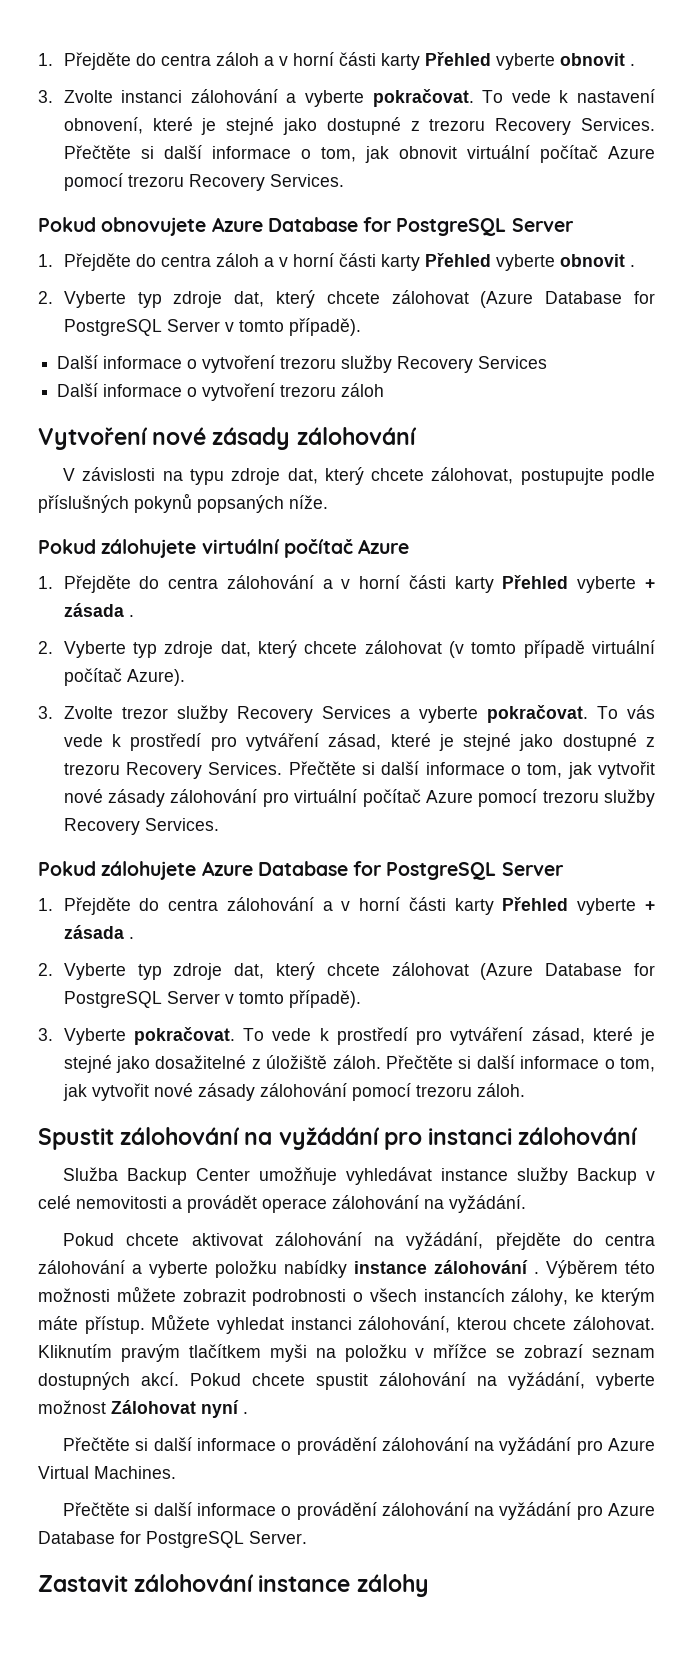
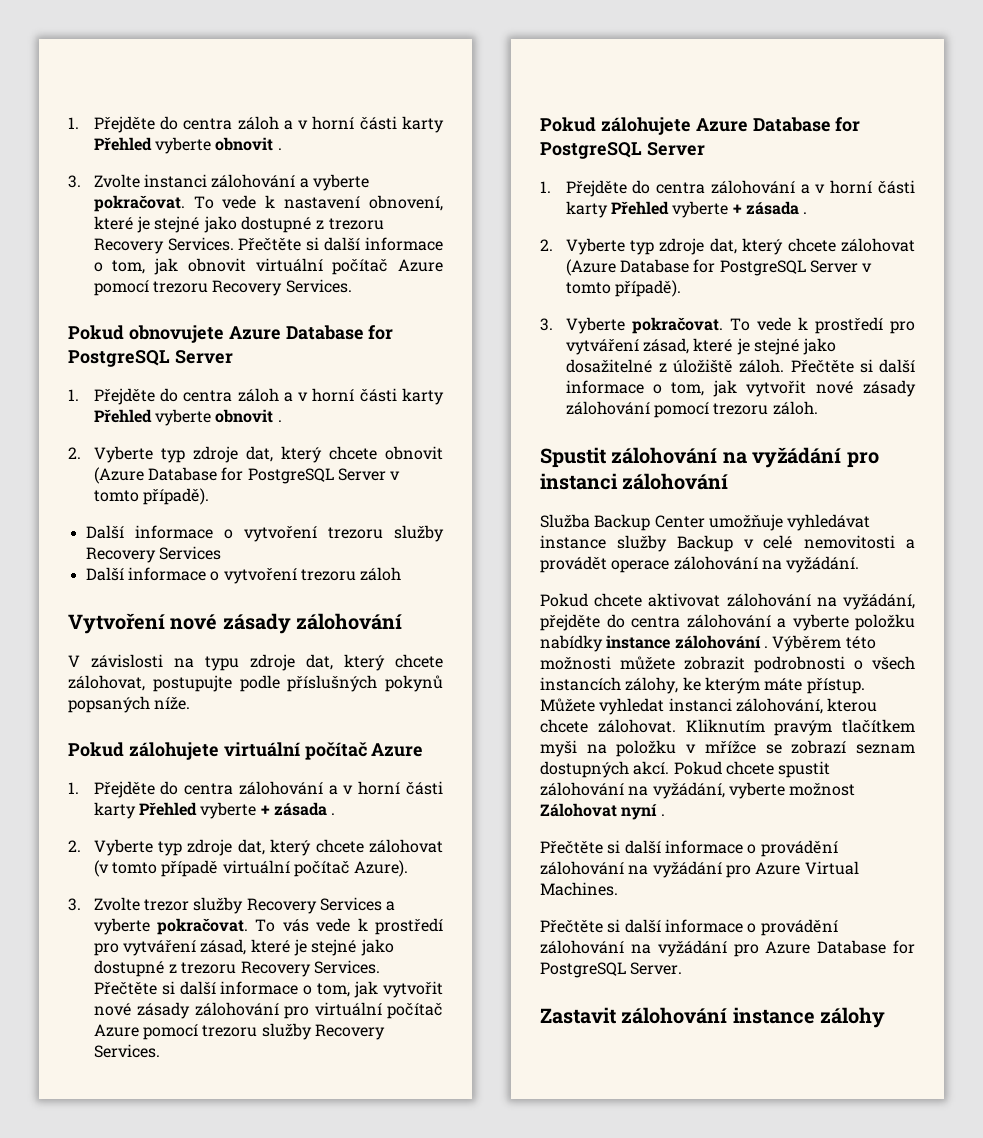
[391,290,469,304] zálohovat -> [385,446,443,460] obnovit

